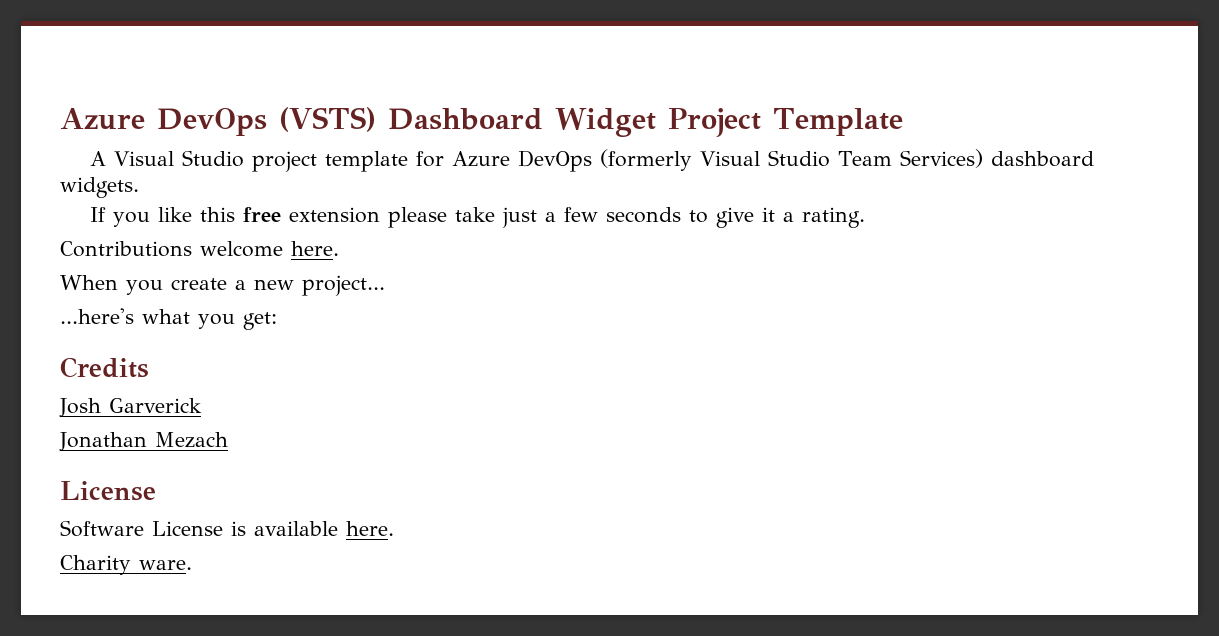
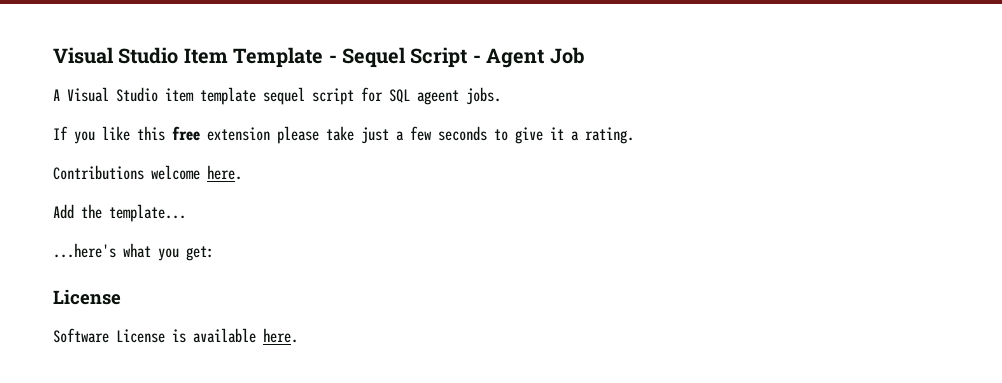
[60,107,903,137] [90,149,1095,172] [60,177,139,198] Azure DevOps (VSTS) Dashboard Widget Project Template // A Visual Studio project template for Azure DevOps (formerly Visual Studio Team Services) dashboard widgets. -> [53,47,585,68] [53,87,501,105] Visual Studio Item Template - Sequel Script - Agent Job // A Visual Studio item template sequel script for SQL ageent jobs.
[60,275,385,296] When you create a new project... -> [53,204,186,222] Add the template...
[60,357,149,378] [59,398,202,417] [59,432,228,451] // Credits // Josh Garverick // Jonathan Mezach -> (214, 253) none
[60,555,192,575] // Charity ware. -> (298, 335) none

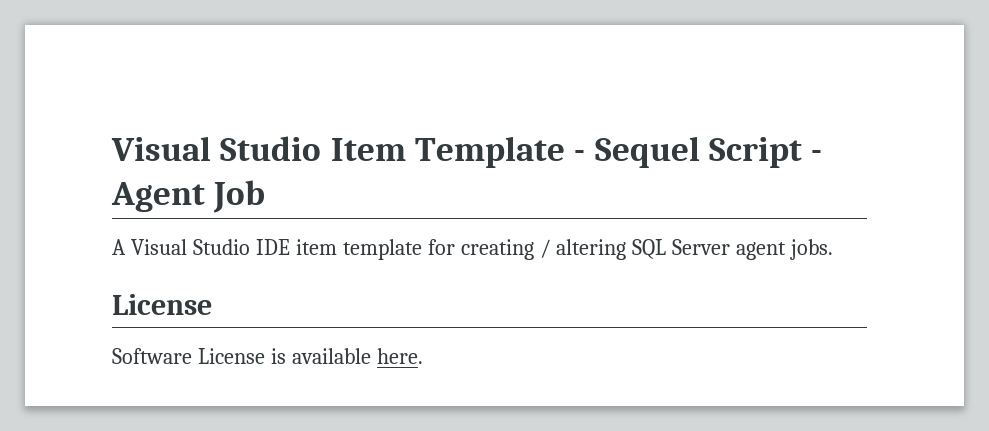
(158, 94) none -> [255,239,290,255] IDE
[263,87,501,105] [53,126,634,144] [53,165,242,180] [53,204,186,222] [53,243,214,261] sequel script for SQL ageent jobs. // If you like this free extension please take just a few seconds to give it a rating. // Contributions welcome here. // Add the template... // ...here's what you get: -> [427,239,834,260] for creating / altering SQL Server agent jobs.

